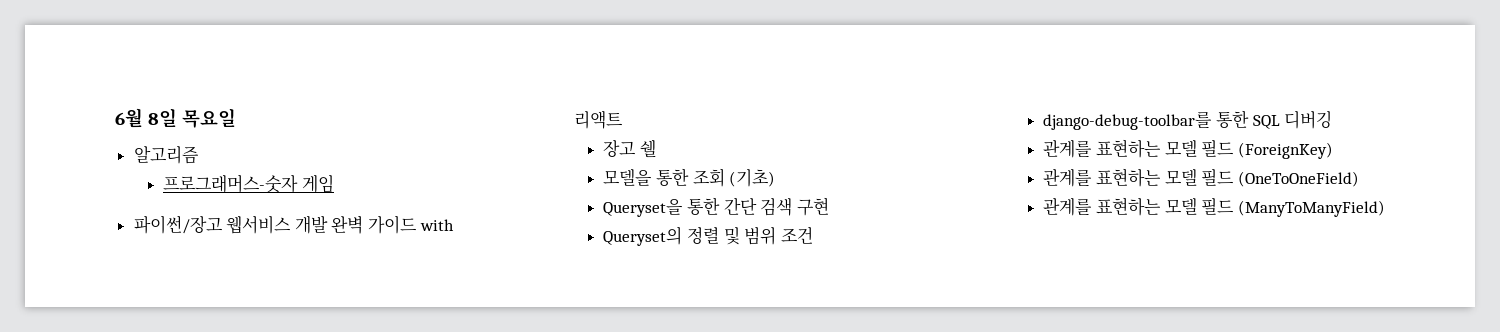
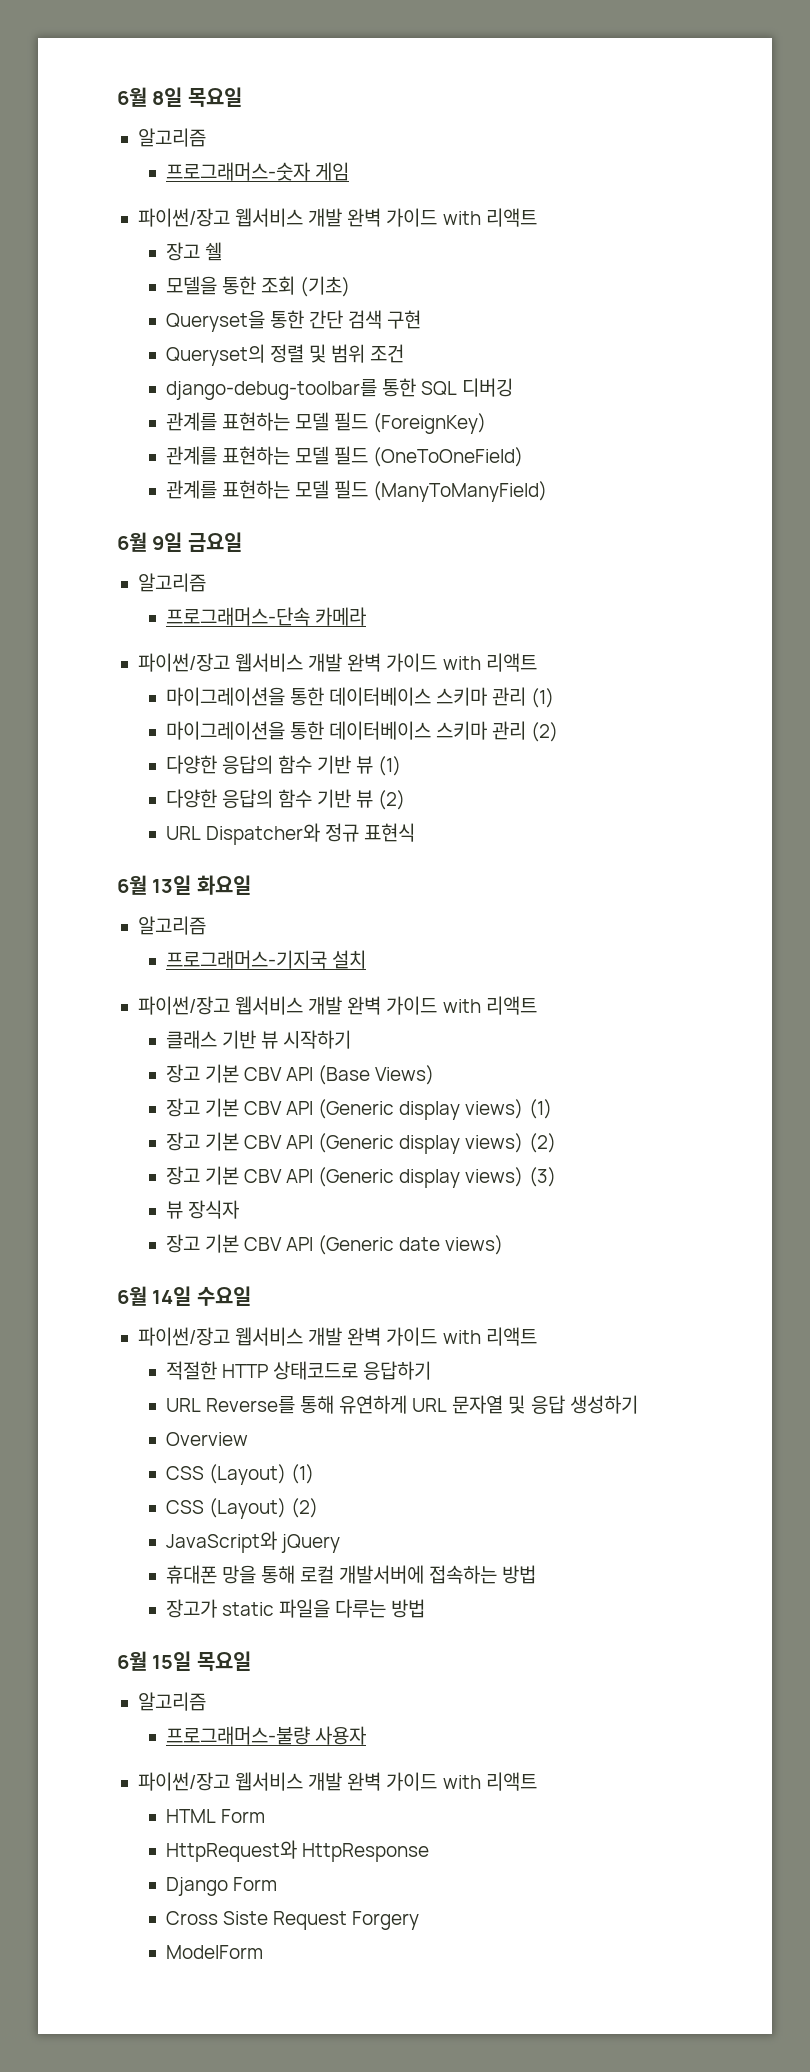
(1385, 208) none -> [117,532,242,552] [137,573,206,592] [165,607,366,626] [137,653,537,672] [165,687,555,708] [165,721,559,742] [165,755,402,776] [165,789,406,810] [165,823,416,845] [117,875,251,895] [137,916,206,935] [165,950,366,969] [137,996,537,1015] [165,1030,352,1049] [165,1064,435,1085] [165,1098,552,1120] [165,1132,556,1154] [165,1166,556,1188] [165,1200,239,1219] [165,1234,504,1255] [117,1286,251,1306] [137,1327,537,1346] [165,1361,432,1380] [165,1395,638,1414] [165,1432,248,1446] [165,1464,314,1485] [165,1498,318,1519] [165,1531,340,1553] [165,1565,537,1584] [165,1599,426,1618] [117,1651,251,1671] [137,1692,206,1711] [165,1726,366,1745] [137,1772,537,1791] [165,1809,265,1823] [165,1840,429,1862] [165,1877,277,1896] [165,1911,420,1930] [165,1945,263,1959] // 6월 9일 금요일 // 알고리즘 // 프로그래머스-단속 카메라 // 파이썬/장고 웹서비스 개발 완벽 가이드 with 리액트 // 마이그레이션을 통한 데이터베이스 스키마 관리 (1) // 마이그레이션을 통한 데이터베이스 스키마 관리 (2) // 다양한 응답의 함수 기반 뷰 (1) // 다양한 응답의 함수 기반 뷰 (2) // URL Dispatcher와 정규 표현식 // 6월 13일 화요일 // 알고리즘 // 프로그래머스-기지국 설치 // 파이썬/장고 웹서비스 개발 완벽 가이드 with 리액트 // 클래스 기반 뷰 시작하기 // 장고 기본 CBV API (Base Views) // 장고 기본 CBV API (Generic display views) (1) // 장고 기본 CBV API (Generic display views) (2) // 장고 기본 CBV API (Generic display views) (3) // 뷰 장식자 // 장고 기본 CBV API (Generic date views) // 6월 14일 수요일 // 파이썬/장고 웹서비스 개발 완벽 가이드 with 리액트 // 적절한 HTTP 상태코드로 응답하기 // URL Reverse를 통해 유연하게 URL 문자열 및 응답 생성하기 // Overview // CSS (Layout) (1) // CSS (Layout) (2) // JavaScript와 jQuery // 휴대폰 망을 통해 로컬 개발서버에 접속하는 방법 // 장고가 static 파일을 다루는 방법 // 6월 15일 목요일 // 알고리즘 // 프로그래머스-불량 사용자 // 파이썬/장고 웹서비스 개발 완벽 가이드 with 리액트 // HTML Form // HttpRequest와 HttpResponse // Django Form // Cross Siste Request Forgery // ModelForm

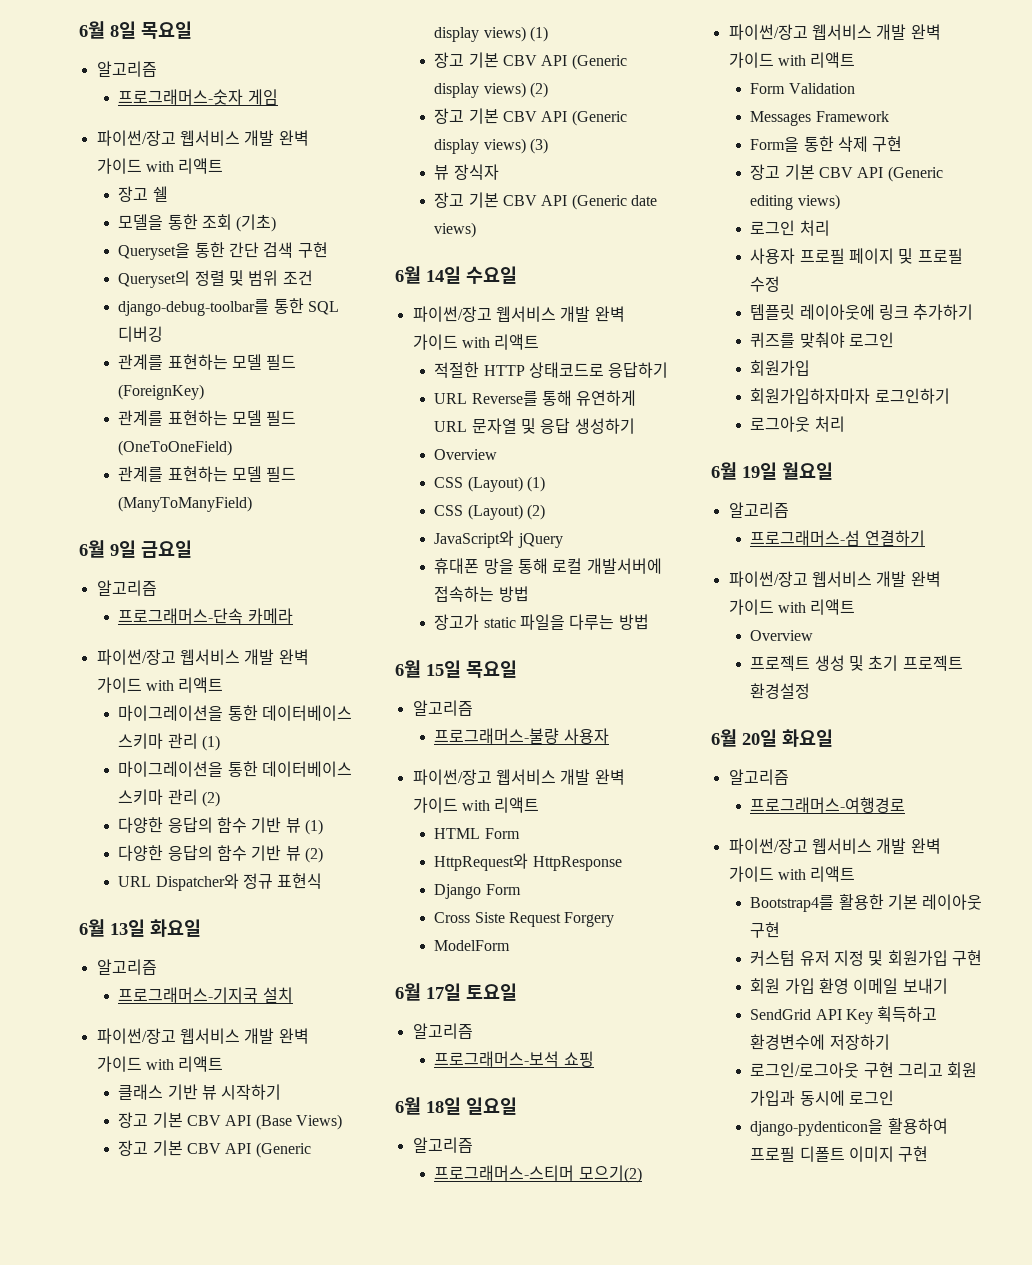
(263, 1952) none -> [395,983,517,1001] [412,1023,473,1039] [434,1051,594,1067] [395,1097,517,1115] [412,1137,473,1153] [434,1165,642,1183] [728,24,941,40] [728,52,856,68] [750,83,855,94] [750,111,889,126] [750,136,903,152] [750,164,943,182] [750,194,840,210] [750,220,830,236] [750,248,963,264] [750,276,781,292] [750,304,974,320] [750,332,894,348] [750,360,811,376] [750,388,950,404] [750,416,845,432] [711,462,833,480] [728,502,789,518] [750,530,925,546] [728,571,941,587] [728,599,856,615] [750,630,814,641] [750,655,963,671] [750,683,811,699] [711,729,833,747] [728,769,789,785] [750,797,906,813] [728,838,941,854] [728,866,856,882] [750,894,983,912] [750,922,781,938] [750,950,982,966] [750,978,948,994] [750,1006,938,1024] [750,1034,890,1050] [750,1062,978,1078] [750,1090,894,1106] [750,1118,948,1136] [750,1146,929,1162] // 6월 17일 토요일 // 알고리즘 // 프로그래머스-보석 쇼핑 // 6월 18일 일요일 // 알고리즘 // 프로그래머스-스티머 모으기(2) // 파이썬/장고 웹서비스 개발 완벽 가이드 with 리액트 // Form Validation // Messages Framework // Form을 통한 삭제 구현 // 장고 기본 CBV API (Generic editing views) // 로그인 처리 // 사용자 프로필 페이지 및 프로필 수정 // 템플릿 레이아웃에 링크 추가하기 // 퀴즈를 맞춰야 로그인 // 회원가입 // 회원가입하자마자 로그인하기 // 로그아웃 처리 // 6월 19일 월요일 // 알고리즘 // 프로그래머스-섬 연결하기 // 파이썬/장고 웹서비스 개발 완벽 가이드 with 리액트 // Overview // 프로젝트 생성 및 초기 프로젝트 환경설정 // 6월 20일 화요일 // 알고리즘 // 프로그래머스-여행경로 // 파이썬/장고 웹서비스 개발 완벽 가이드 with 리액트 // Bootstrap4를 활용한 기본 레이아웃 구현 // 커스텀 유저 지정 및 회원가입 구현 // 회원 가입 환영 이메일 보내기 // SendGrid API Key 획득하고 환경변수에 저장하기 // 로그인/로그아웃 구현 그리고 회원 가입과 동시에 로그인 // django-pydenticon을 활용하여 프로필 디폴트 이미지 구현

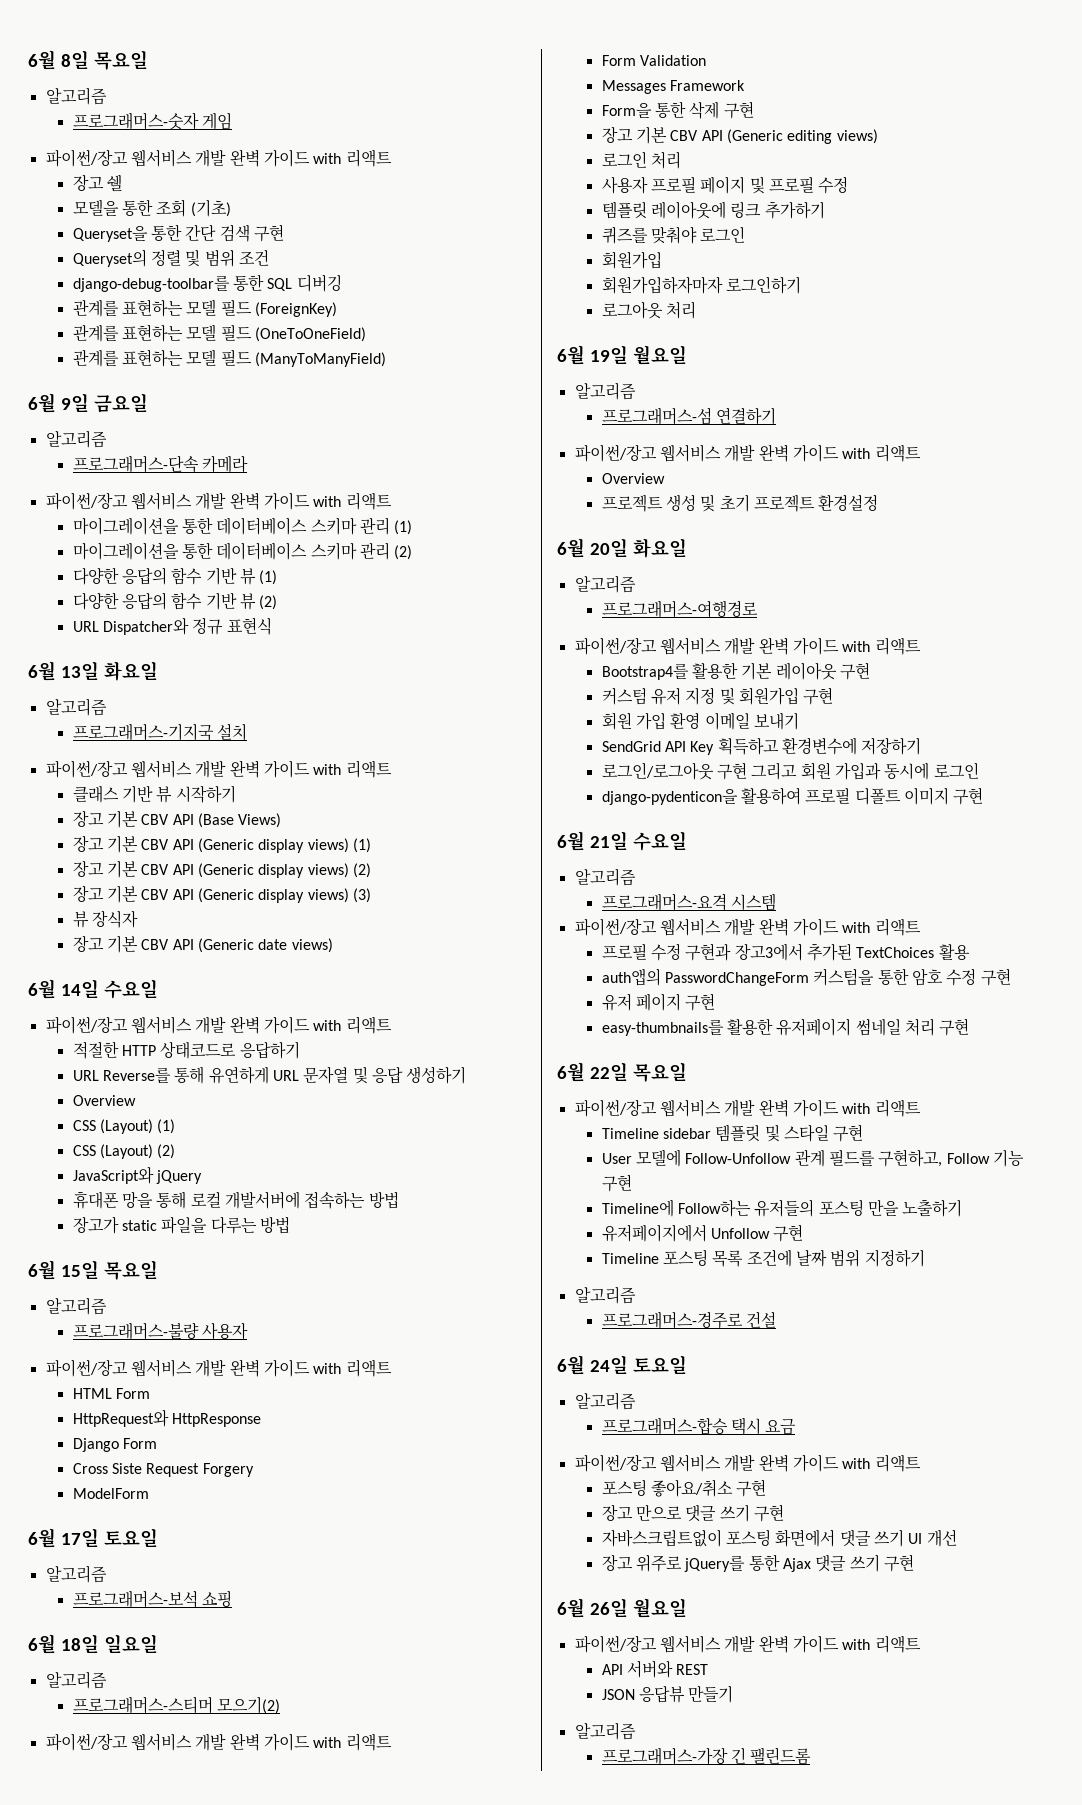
(929, 1154) none -> [557,831,687,851] [574,868,636,886] [601,893,777,911] [574,918,921,936] [601,943,970,961] [601,968,1011,986] [601,993,716,1011] [601,1018,970,1036] [557,1062,687,1082] [574,1099,921,1117] [601,1124,864,1142] [601,1149,1024,1167] [601,1174,632,1192] [601,1199,963,1217] [601,1224,804,1242] [601,1249,925,1267] [574,1286,636,1304] [601,1311,777,1329] [557,1355,687,1375] [574,1392,636,1410] [601,1417,797,1435] [574,1454,921,1472] [601,1479,767,1497] [601,1504,784,1522] [601,1529,957,1547] [601,1554,914,1572] [557,1598,687,1618] [574,1635,921,1653] [601,1660,709,1678] [601,1685,734,1703] [574,1722,636,1740] [601,1747,812,1765] // 6월 21일 수요일 // 알고리즘 // 프로그래머스-요격 시스템 // 파이썬/장고 웹서비스 개발 완벽 가이드 with 리액트 // 프로필 수정 구현과 장고3에서 추가된 TextChoices 활용 // auth앱의 PasswordChangeForm 커스텀을 통한 암호 수정 구현 // 유저 페이지 구현 // easy-thumbnails를 활용한 유저페이지 썸네일 처리 구현 // 6월 22일 목요일 // 파이썬/장고 웹서비스 개발 완벽 가이드 with 리액트 // Timeline sidebar 템플릿 및 스타일 구현 // User 모델에 Follow-Unfollow 관계 필드를 구현하고, Follow 기능 구현 // Timeline에 Follow하는 유저들의 포스팅 만을 노출하기 // 유저페이지에서 Unfollow 구현 // Timeline 포스팅 목록 조건에 날짜 범위 지정하기 // 알고리즘 // 프로그래머스-경주로 건설 // 6월 24일 토요일 // 알고리즘 // 프로그래머스-합승 택시 요금 // 파이썬/장고 웹서비스 개발 완벽 가이드 with 리액트 // 포스팅 좋아요/취소 구현 // 장고 만으로 댓글 쓰기 구현 // 자바스크립트없이 포스팅 화면에서 댓글 쓰기 UI 개선 // 장고 위주로 jQuery를 통한 Ajax 댓글 쓰기 구현 // 6월 26일 월요일 // 파이썬/장고 웹서비스 개발 완벽 가이드 with 리액트 // API 서버와 REST // JSON 응답뷰 만들기 // 알고리즘 // 프로그래머스-가장 긴 팰린드롬

